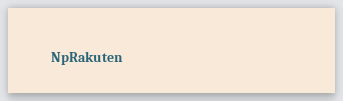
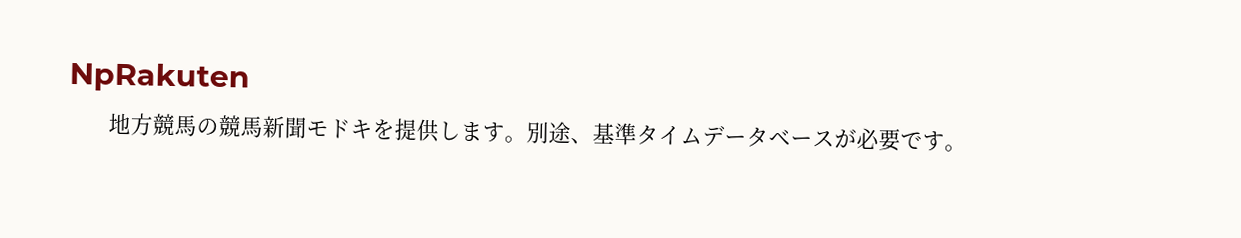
(123, 58) none -> [108,112,968,152] // 地方競馬の競馬新聞モドキを提供します。別途、基準タイムデータベースが必要です。

